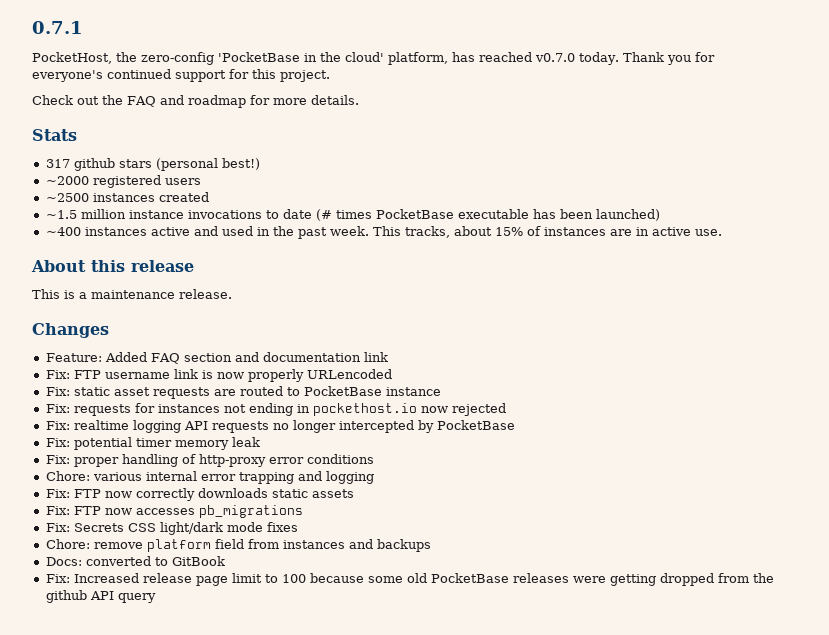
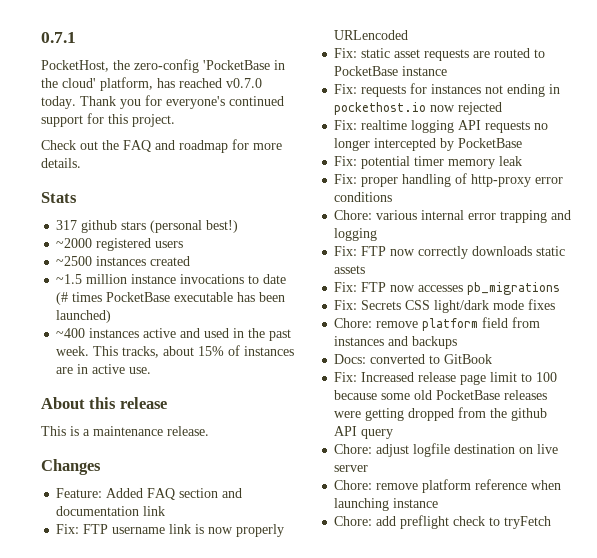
(156, 598) none -> [334,443,559,457] [334,465,369,472] [334,479,562,493] [334,498,439,511] [334,515,552,529] // Chore: adjust logfile destination on live server // Chore: remove platform reference when launching instance // Chore: add preflight check to tryFetch

